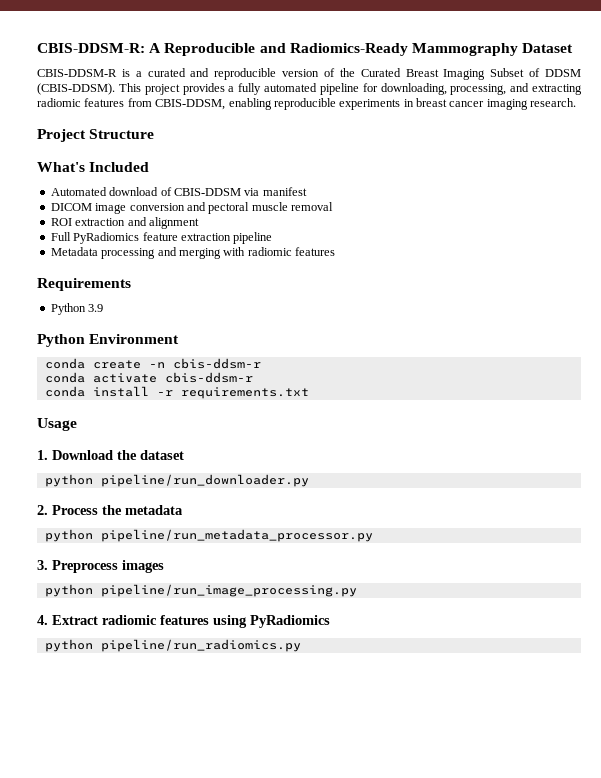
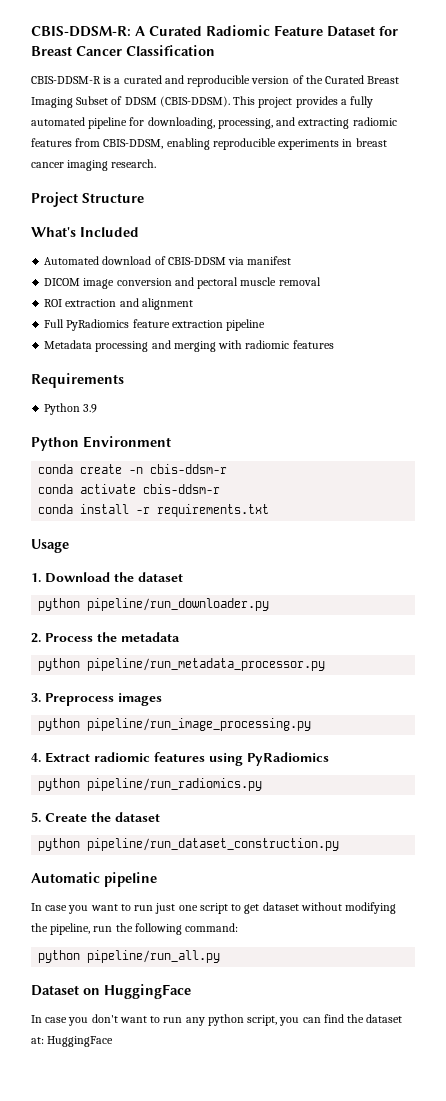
[164,43,574,56] Reproducible and Radiomics-Ready Mammography Dataset -> [149,25,398,37] [31,45,215,56] Curated Radiomic Feature Dataset for Breast Cancer Classification
(301, 645) none -> [31,812,160,822] [38,838,340,851] [31,872,157,887] [31,902,397,914] [31,923,239,935] [38,950,221,963] [31,984,191,999] [31,1014,403,1026] [31,1036,114,1047] // 5. Create the dataset // python pipeline/run_dataset_construction.py // Automatic pipeline // In case you want to run just one script to get dataset without modifying the pipeline, run the following command: // python pipeline/run_all.py // Dataset on HuggingFace // In case you don't want to run any python script, you can find the dataset at: HuggingFace

